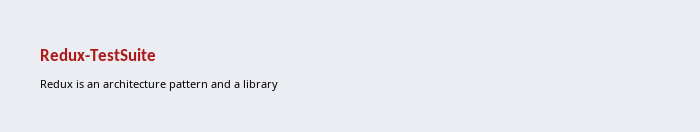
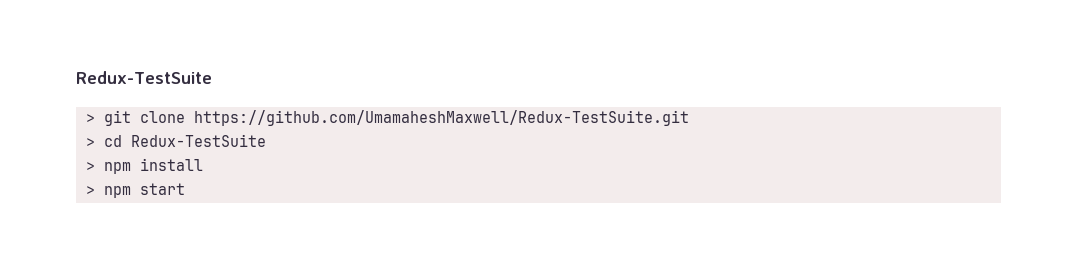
[40,48,156,61] [40,80,278,91] Redux-TestSuite // Redux is an architecture pattern and a library -> [76,71,212,84] [85,110,689,126] [85,134,266,147] [85,158,203,174] [85,183,185,198] Redux-TestSuite // > git clone https://github.com/UmamaheshMaxwell/Redux-TestSuite.git // > cd Redux-TestSuite // > npm install // > npm start

